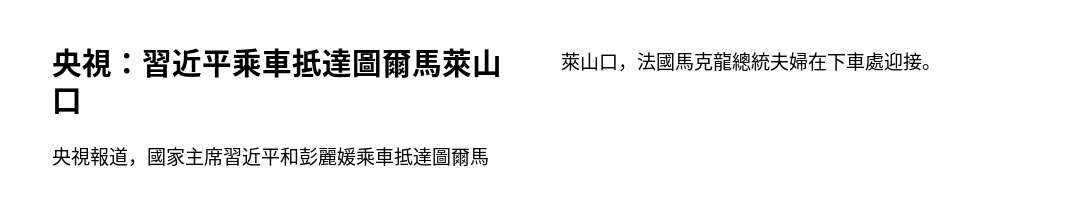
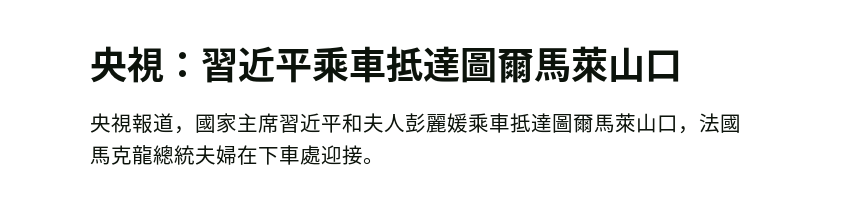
(299, 156) none -> [363,113,405,133] 夫人

